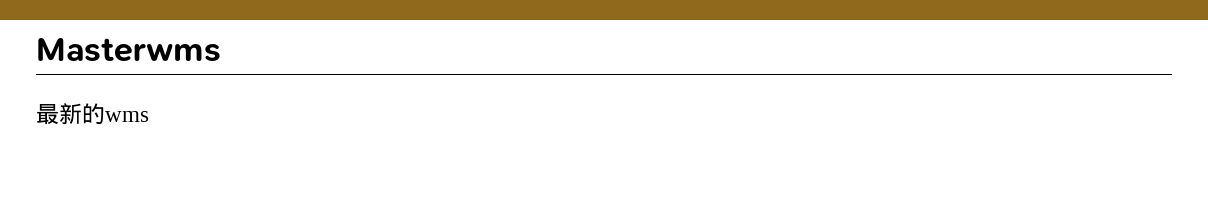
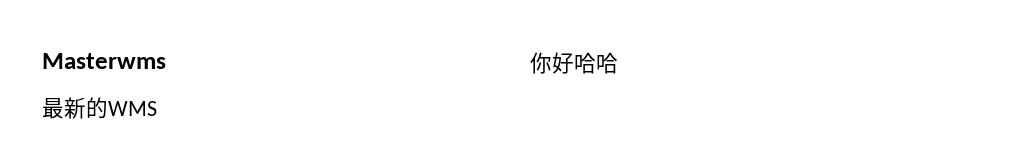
[105,111,149,122] wms -> [108,101,157,116] [530,52,618,74] WMS // 你好哈哈

